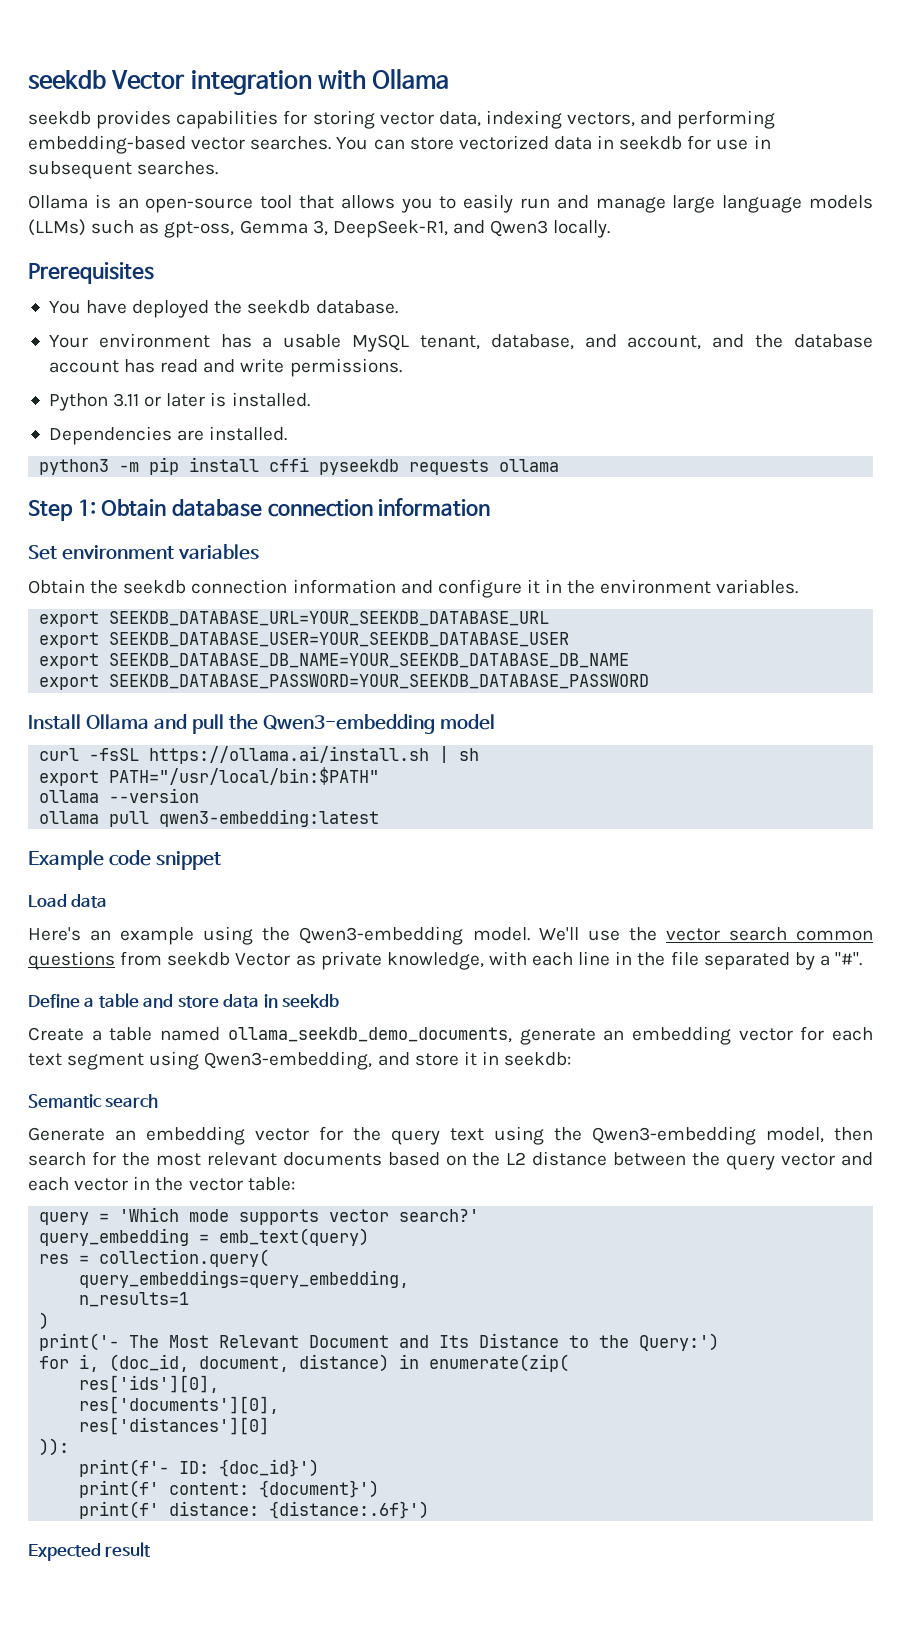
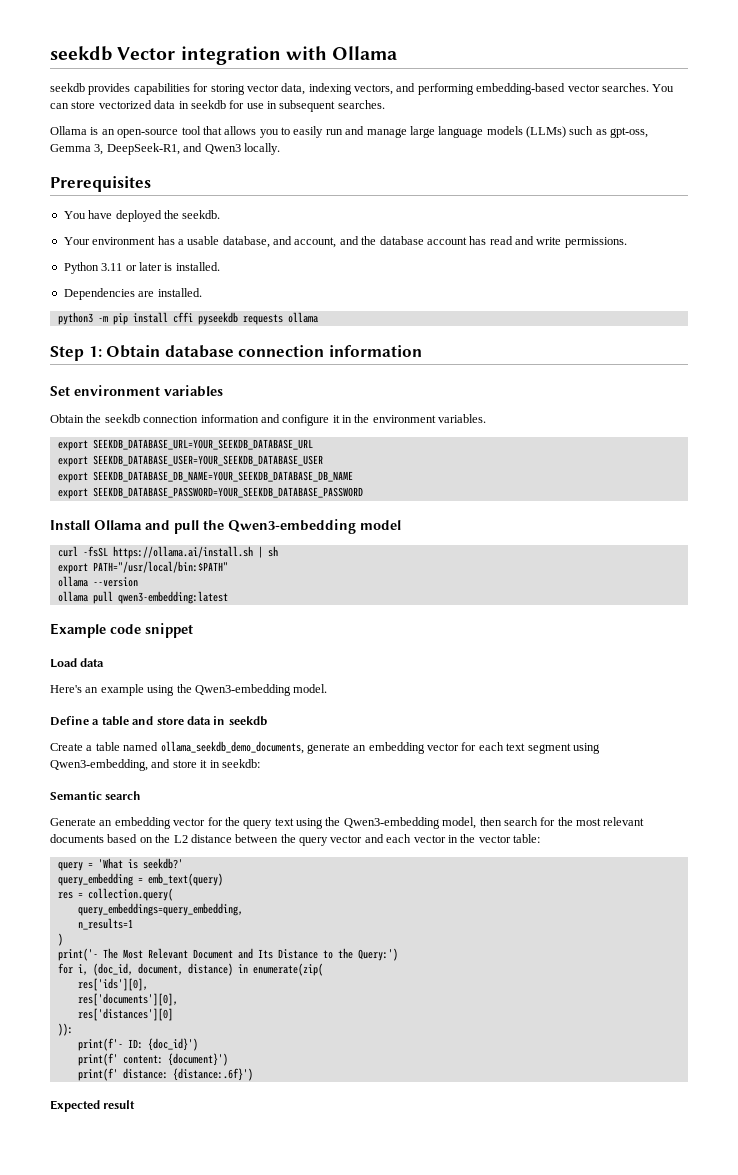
[247,300,398,314] seekdb database. -> [182,210,221,219] seekdb.
[352,334,480,352] MySQL tenant, -> (220, 240) none
[538,927,874,941] [28,951,863,970] We'll use the vector search common questions from seekdb Vector as private knowledge, with each line in the file separated by a "#". -> (328, 688) none
[119,1207,480,1225] 'Which mode supports vector search?' -> [97,858,183,869] 'What is seekdb?'

